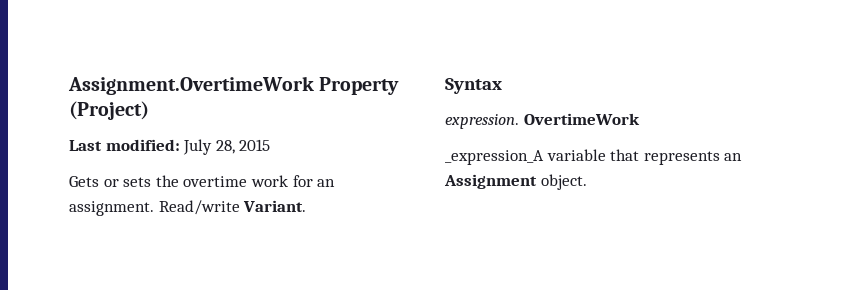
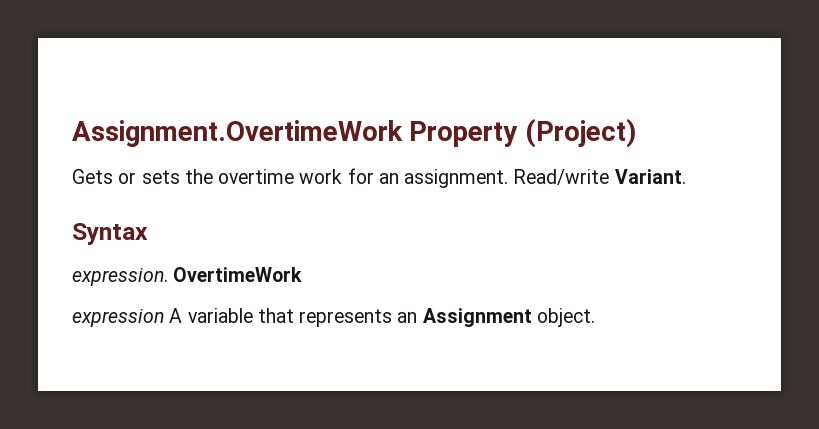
[69,139,271,155] // Last modified: July 28, 2015 -> (636, 133) none
[445,150,544,165] _expression_A -> [72,308,183,327] expression A

